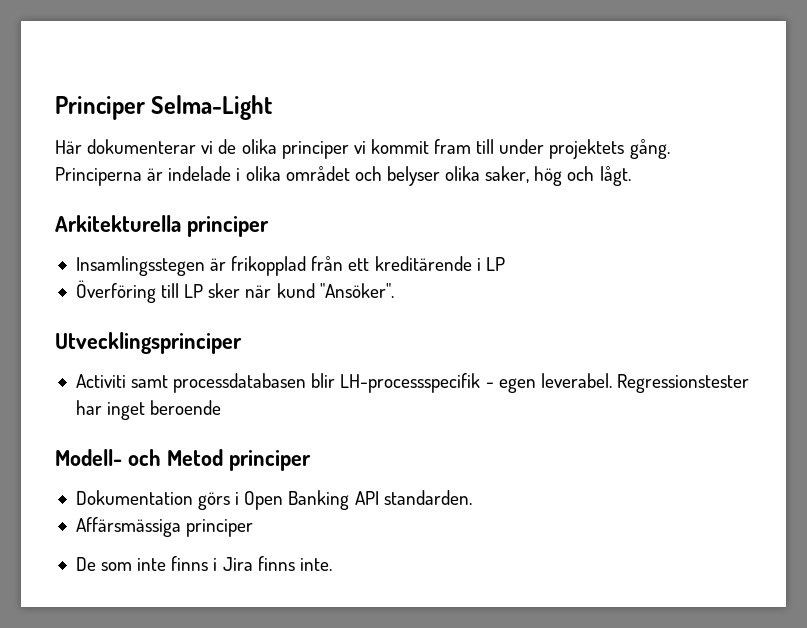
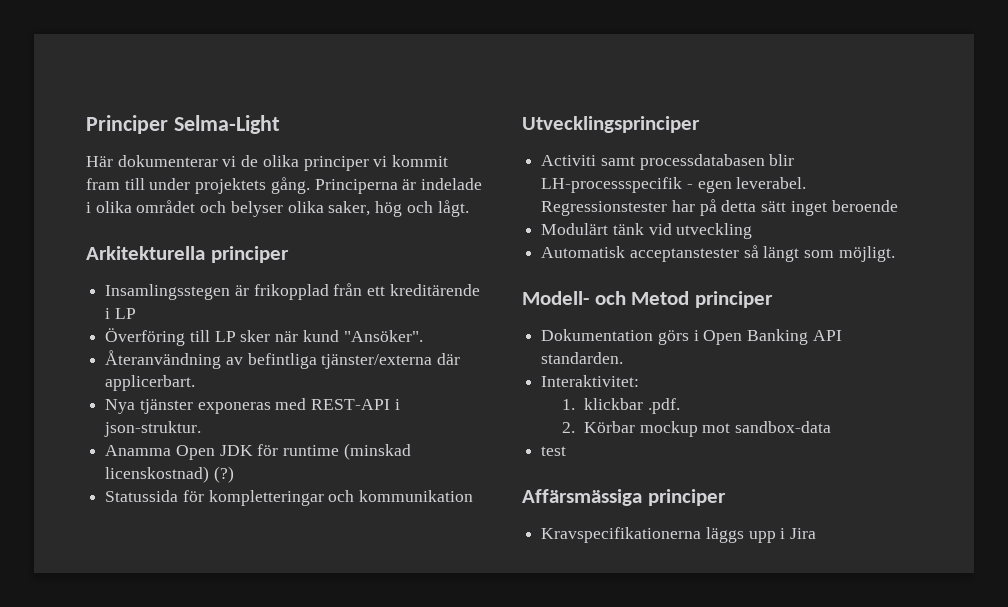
(394, 290) none -> [105,350,461,369] [105,375,196,391] [105,398,400,414] [104,421,202,437] [105,443,411,460] [105,466,234,483] [105,490,474,506] // Återanvändning av befintliga tjänster/externa där applicerbart. // Nya tjänster exponeras med REST-API i json-struktur. // Anamma Open JDK för runtime (minskad licenskostnad) (?) // Statussida för kompletteringar och kommunikation
(102, 407) none -> [699,199,787,216] på detta sätt
(222, 407) none -> [541,223,753,239] [541,245,895,262] // Modulärt tänk vid utveckling // Automatisk acceptanstester så längt som möjligt.
[75,517,254,537] [75,556,332,571] Affärsmässiga principer // De som inte finns i Jira finns inte. -> [541,375,640,387] [562,398,680,414] [562,421,832,437] [541,446,567,456] [522,489,726,506] [541,527,817,543] Interaktivitet: // 1. klickbar .pdf. // 2. Körbar mockup mot sandbox-data // test // Affärsmässiga principer // Kravspecifikationerna läggs upp i Jira

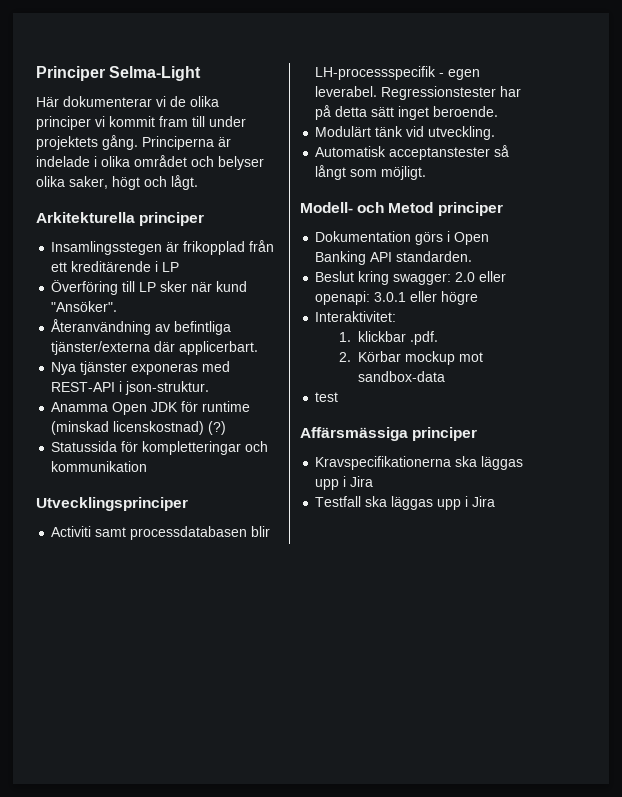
[375,201,403,217] hög -> [112,176,140,190] högt
[831,200,898,212] beroende -> [433,106,499,117] beroende.
[676,223,753,239] utveckling -> [428,126,496,140] utveckling.
[763,246,800,262] längt -> [315,165,347,180] långt
(624, 358) none -> [315,271,507,285] [315,291,479,305] // Beslut kring swagger: 2.0 eller openapi: 3.0.1 eller högre
[705,527,817,543] läggs upp i Jira -> [455,456,524,470] [315,476,374,490] [315,496,496,510] ska läggas upp i Jira // Testfall ska läggas upp i Jira

